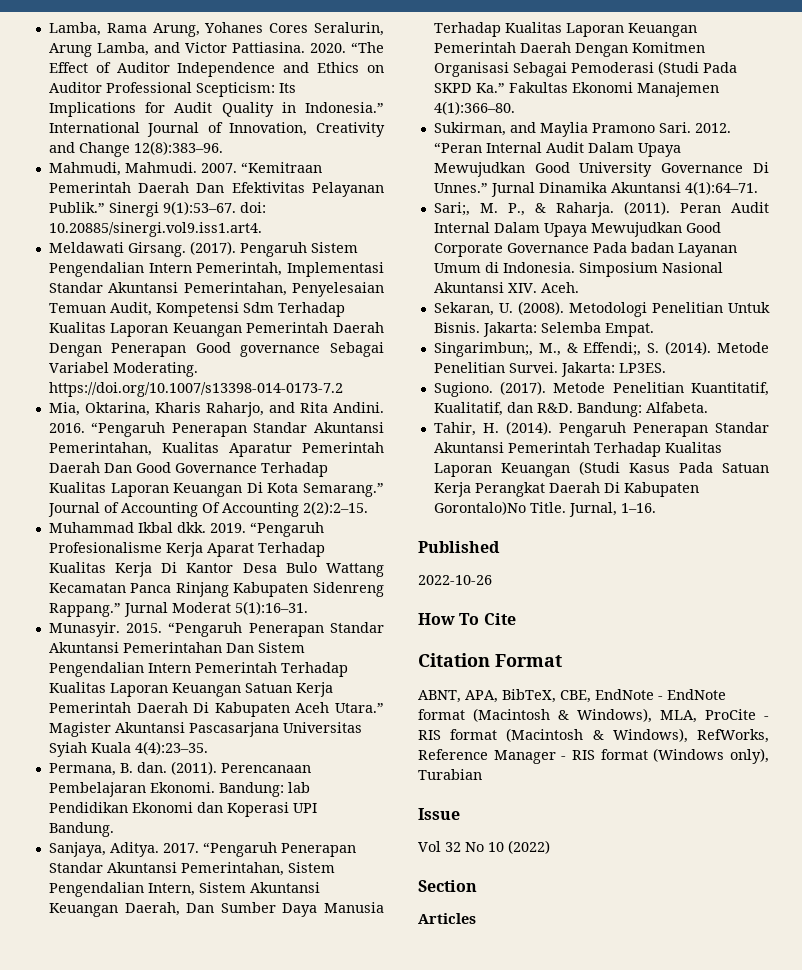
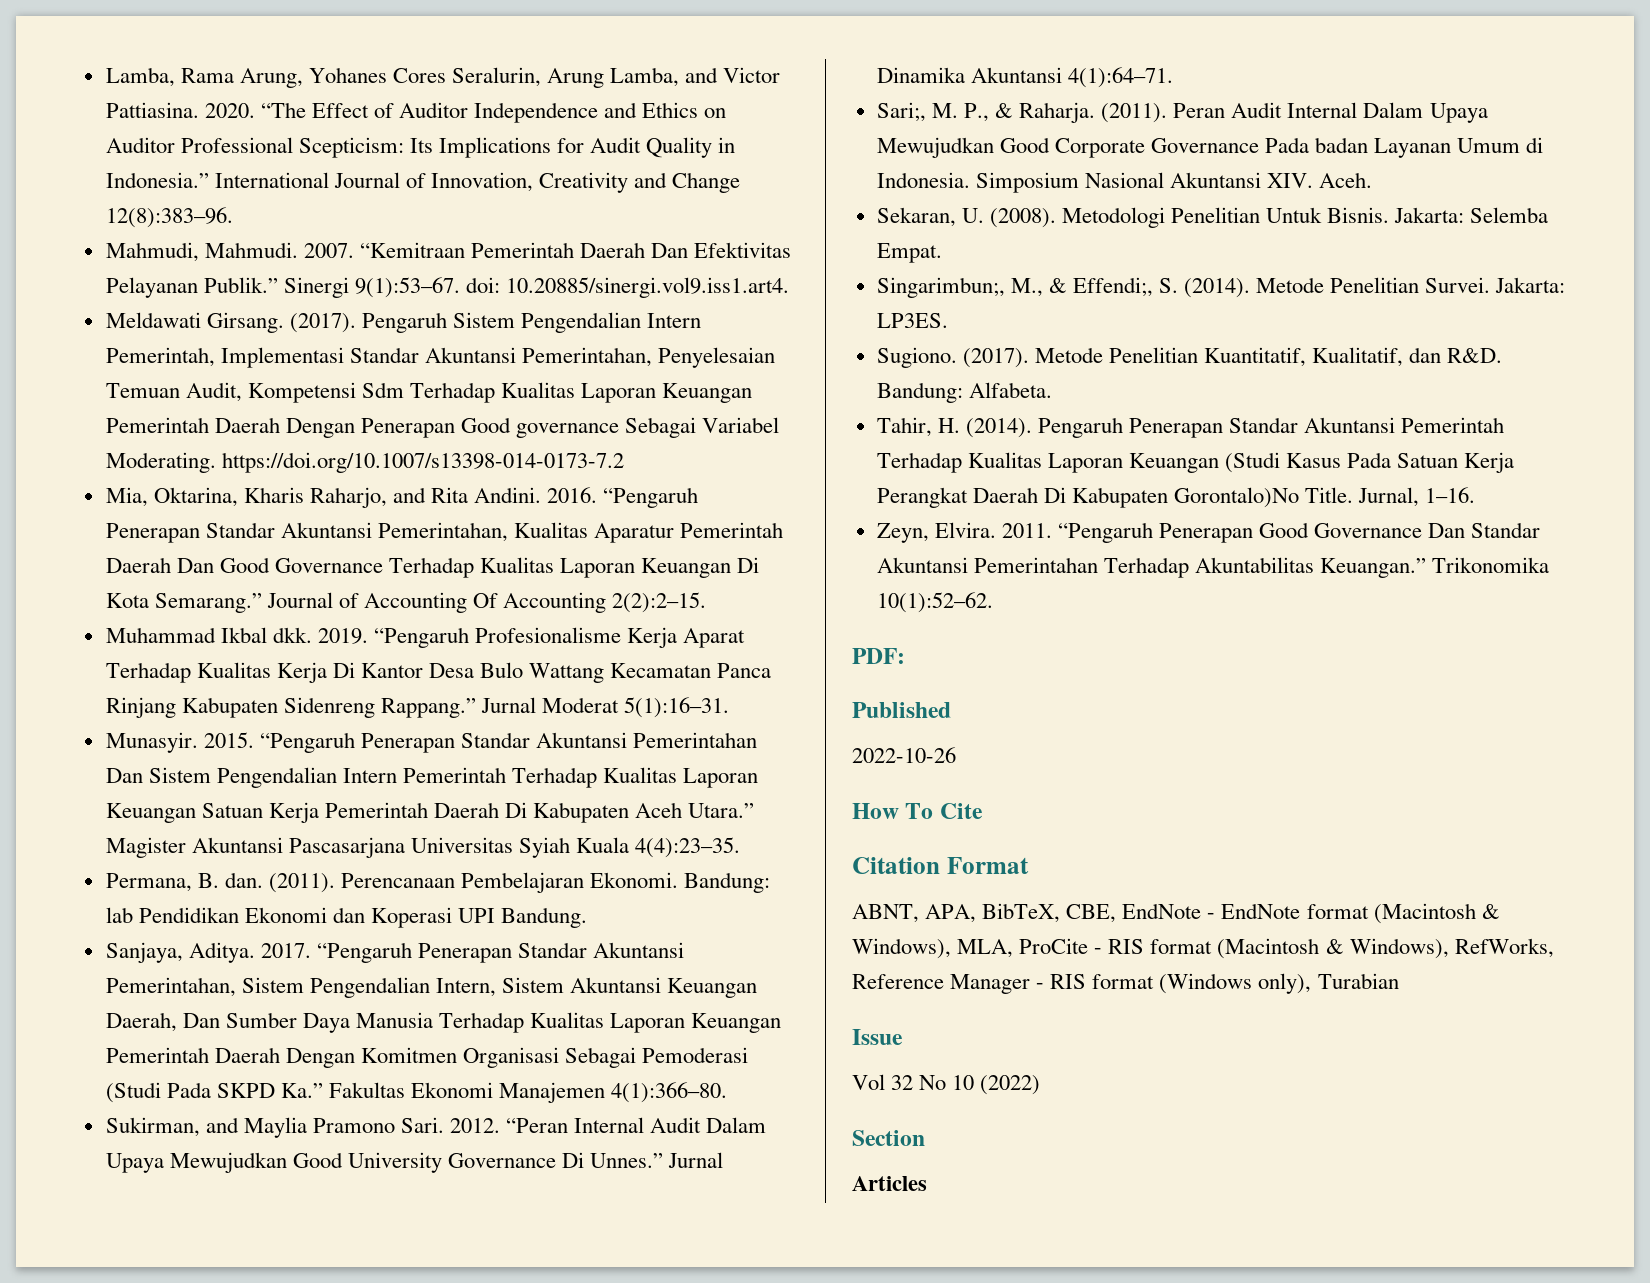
(656, 508) none -> [876,522,1541,543] [876,557,1550,578] [876,592,993,613] [852,648,905,664] // Zeyn, Elvira. 2011. “Pengaruh Penerapan Good Governance Dan Standar Akuntansi Pemerintahan Terhadap Akuntabilitas Keuangan.” Trikonomika 10(1):52–62. // PDF:

